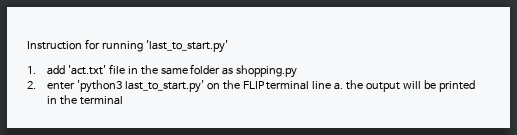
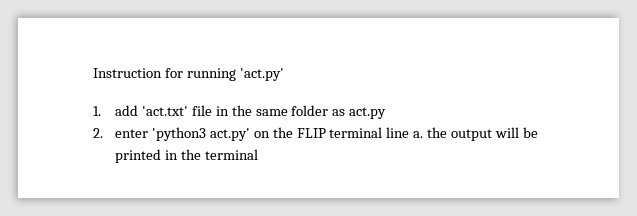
[145,40,228,53] 'last_to_start.py' -> [239,68,284,81] 'act.py'
[236,65,298,78] shopping.py -> [349,107,387,119] act.py
[124,80,204,93] last_to_start.py' -> [209,128,250,141] act.py'

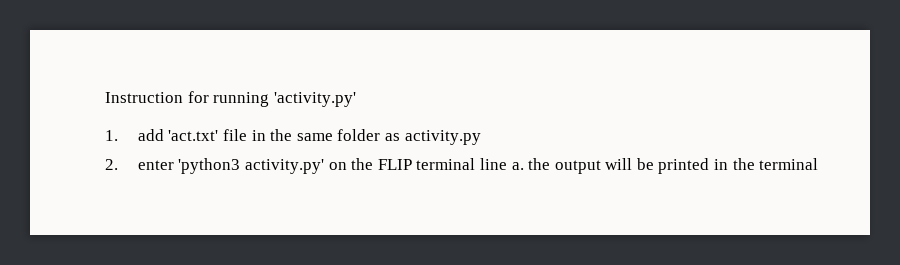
[239,68,284,81] 'act.py' -> [273,92,356,107] 'activity.py'
[349,107,387,119] act.py -> [404,130,481,145] activity.py
[209,128,250,141] act.py' -> [244,159,324,174] activity.py'

